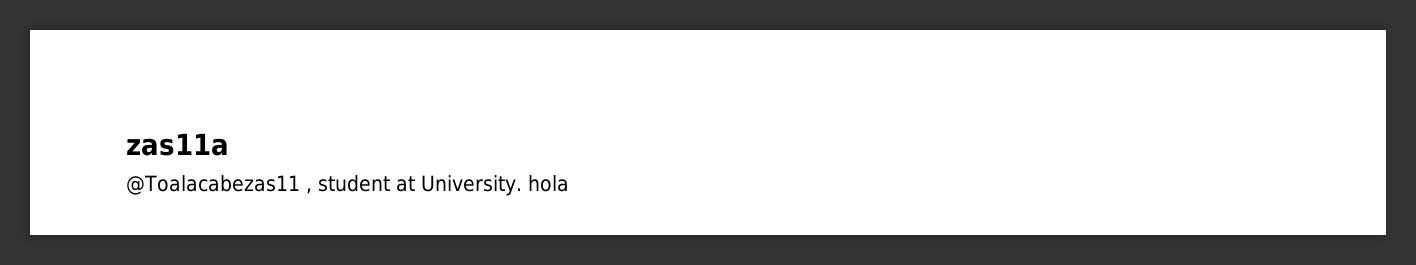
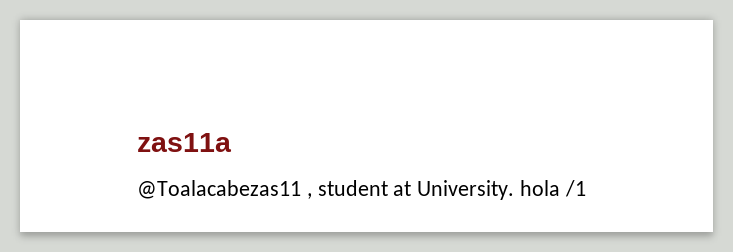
(569, 183) none -> [564,180,586,197] /1

